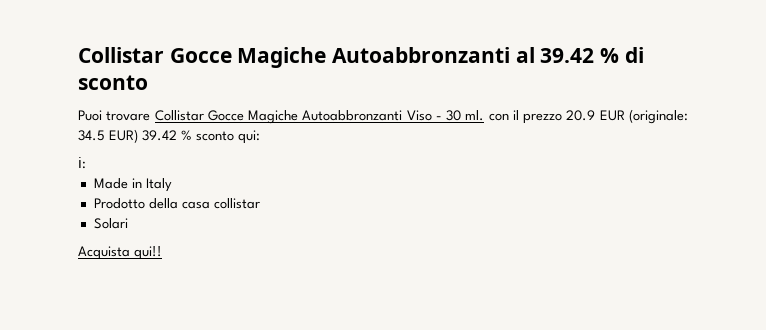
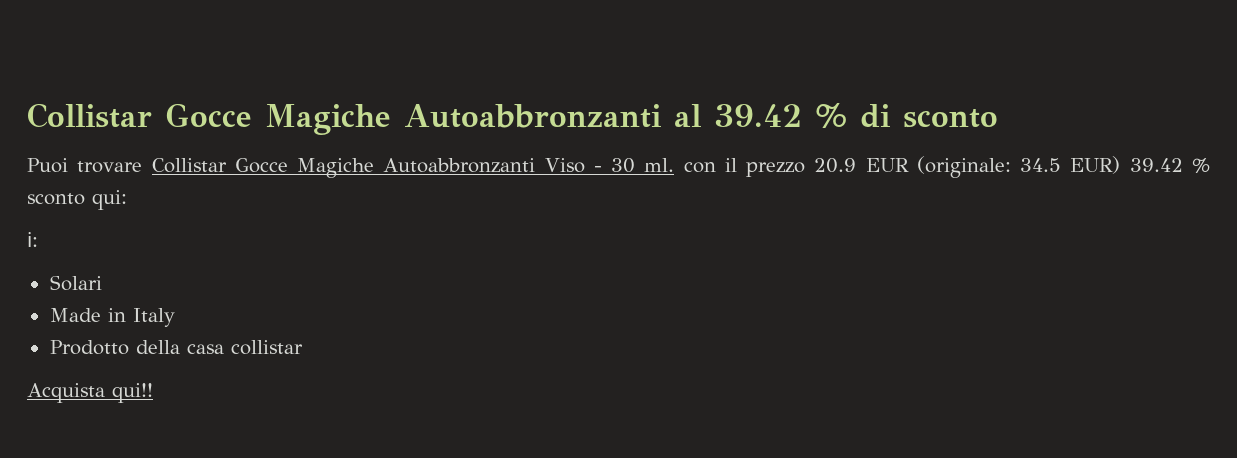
(86, 163) none -> [49,275,102,291] // Solari
[93,218,128,229] // Solari -> (303, 347) none

